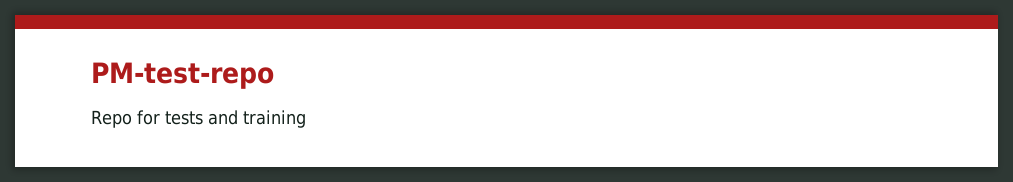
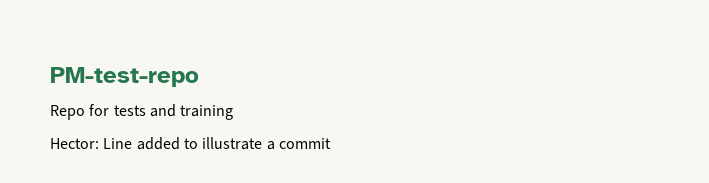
(306, 119) none -> [50,137,331,150] // Hector: Line added to illustrate a commit

